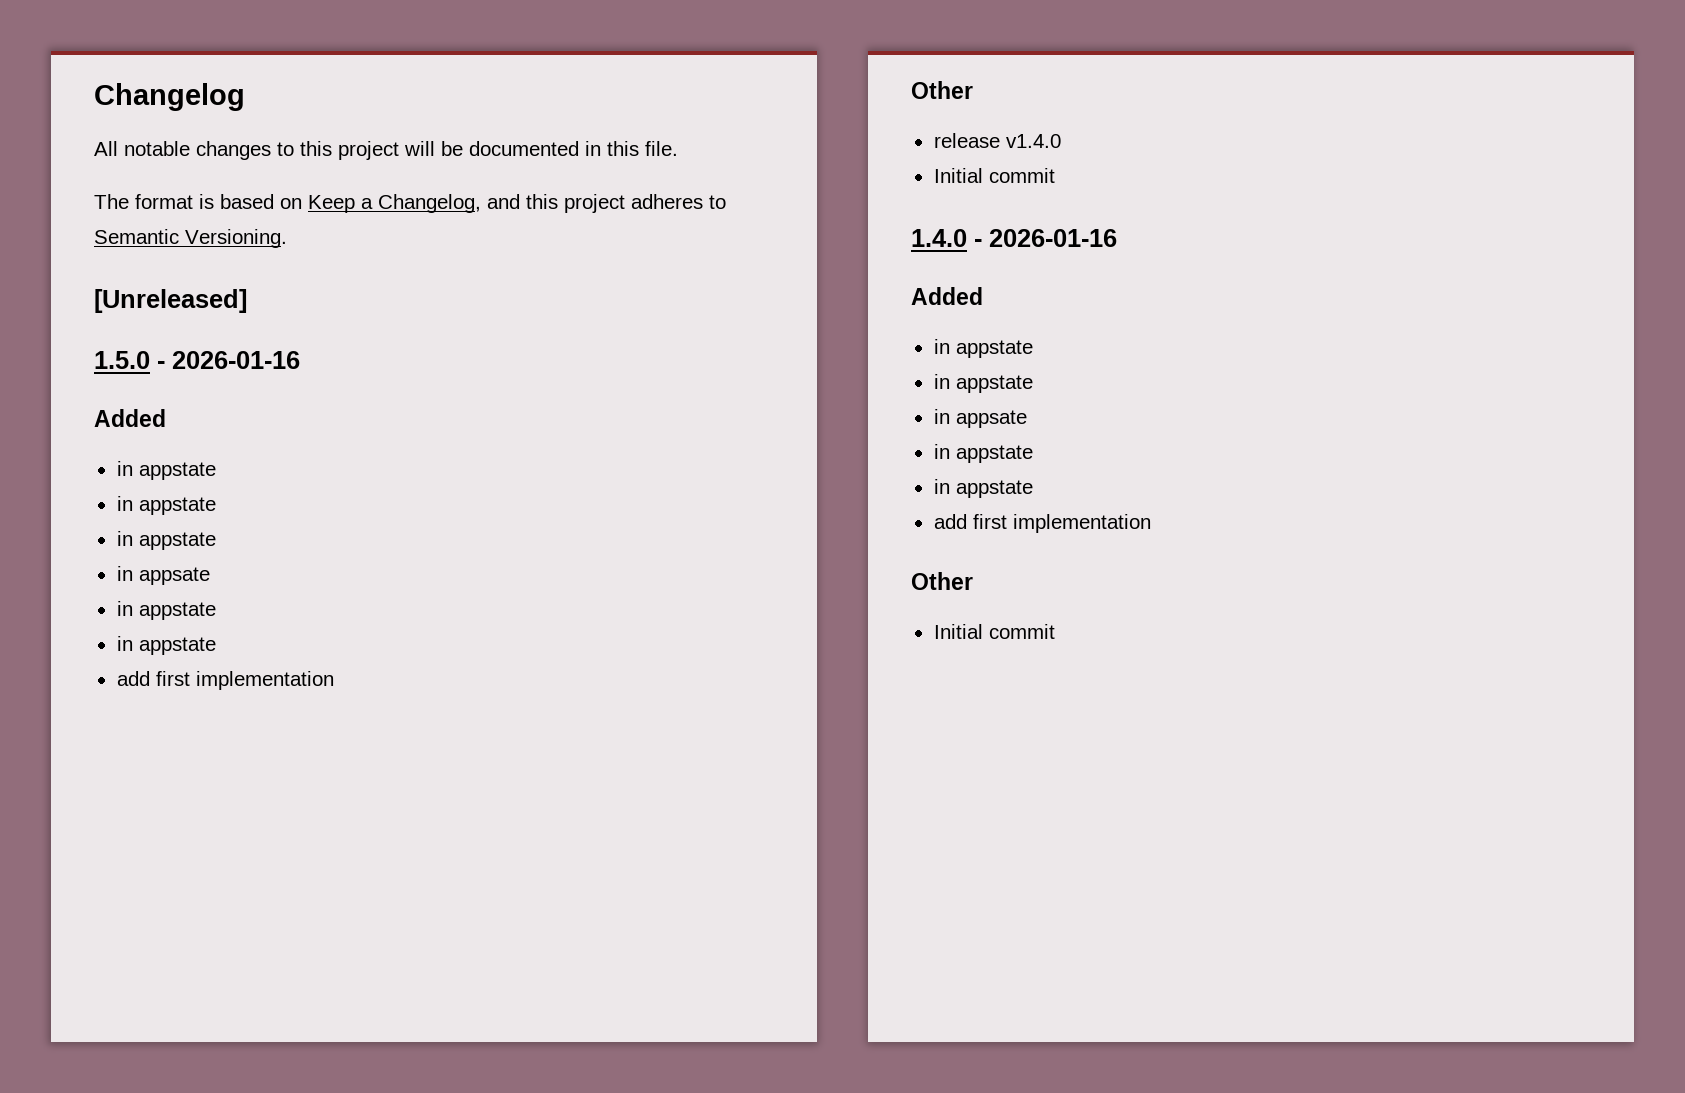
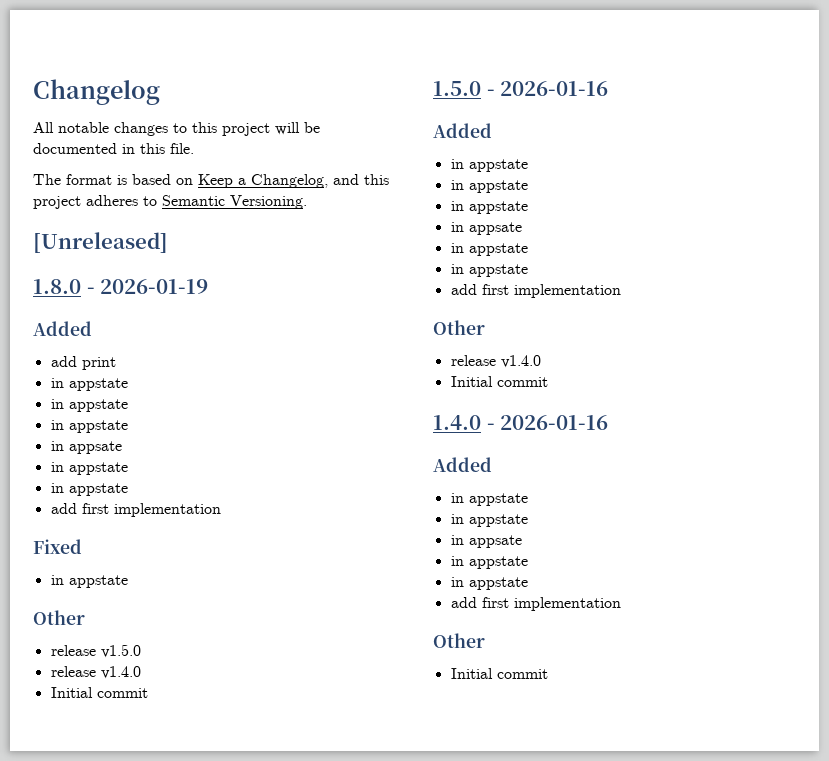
(247, 301) none -> [33,279,209,294] [33,321,92,336] [50,356,116,370] [50,378,128,391] [50,399,128,412] [50,420,128,433] [50,441,122,454] [50,462,128,475] [50,483,128,496] [50,503,221,517] [33,539,82,554] [50,575,128,588] [33,610,85,625] [50,644,141,658] [50,666,141,679] [50,687,148,698] // 1.8.0 - 2026-01-19 // Added // add print // in appstate // in appstate // in appstate // in appsate // in appstate // in appstate // add first implementation // Fixed // in appstate // Other // release v1.5.0 // release v1.4.0 // Initial commit

